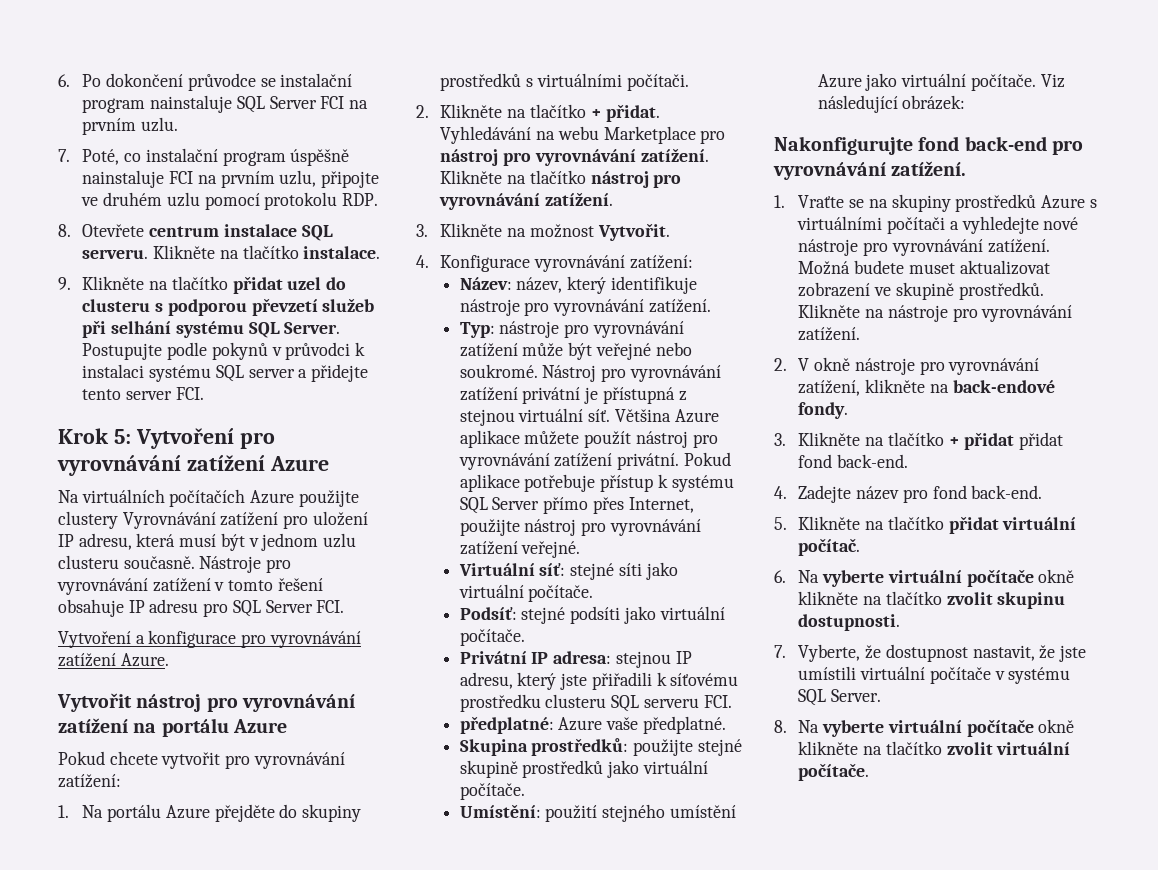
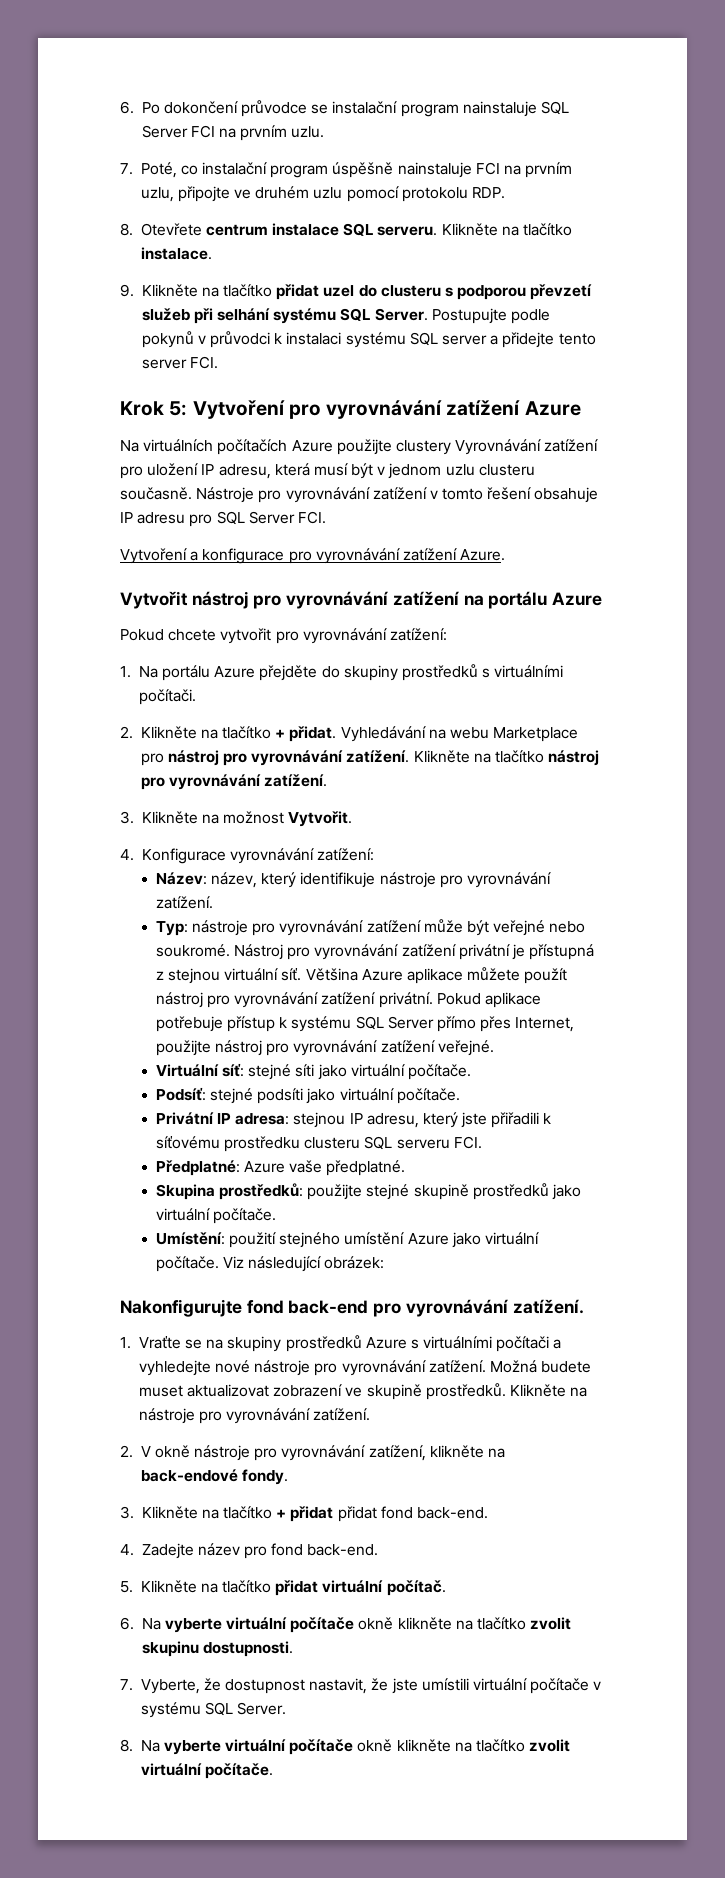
[459,716,554,734] předplatné: -> [155,1160,240,1176] Předplatné:

